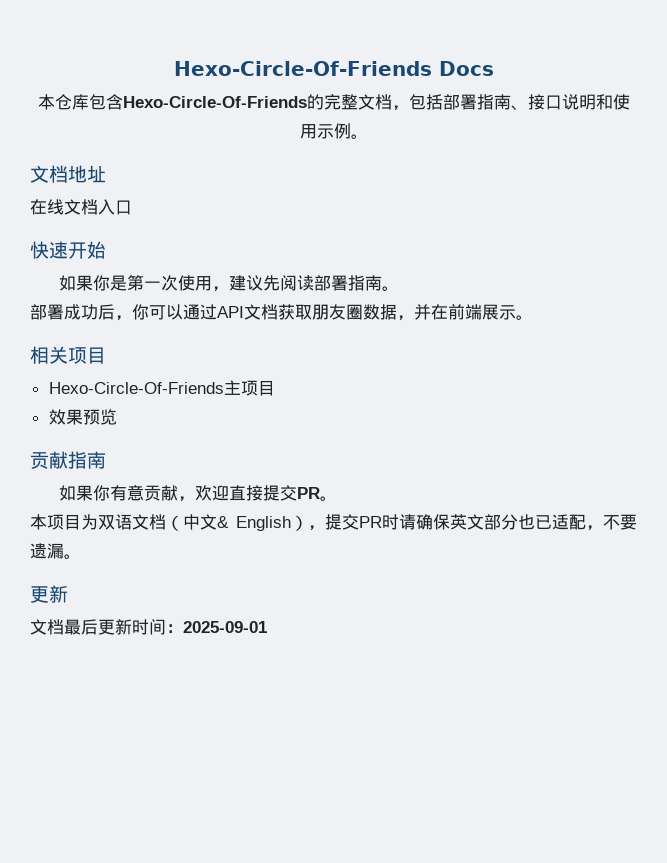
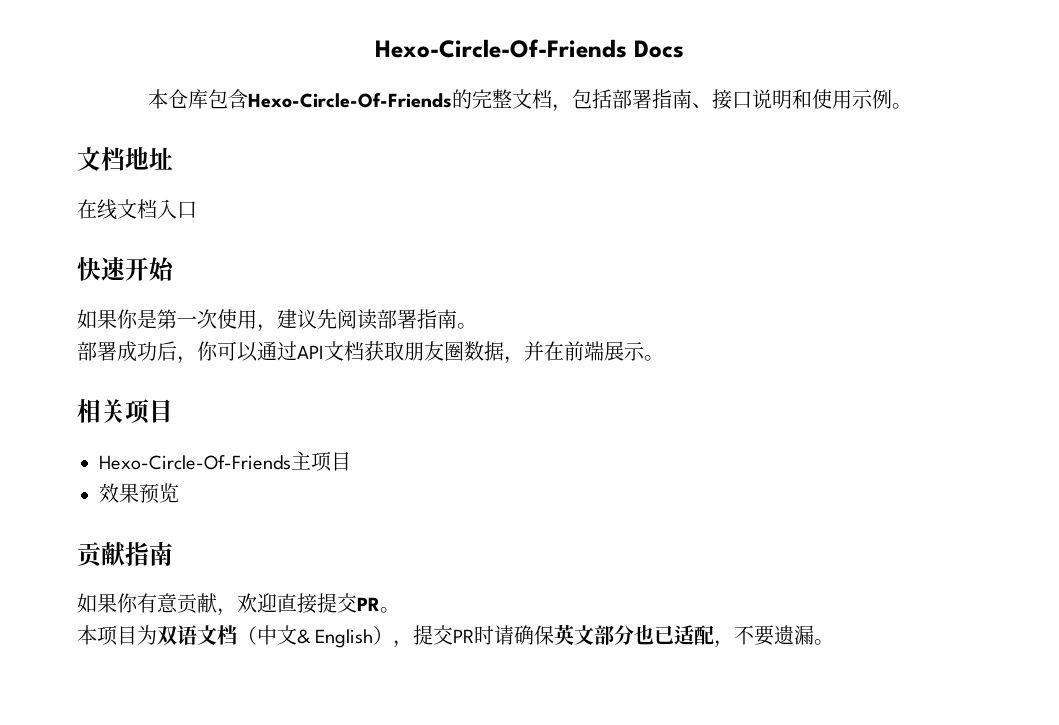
[30,585,68,603] [30,619,267,635] // 更新 // 文档最后更新时间：2025-09-01 -> (835, 642) none

